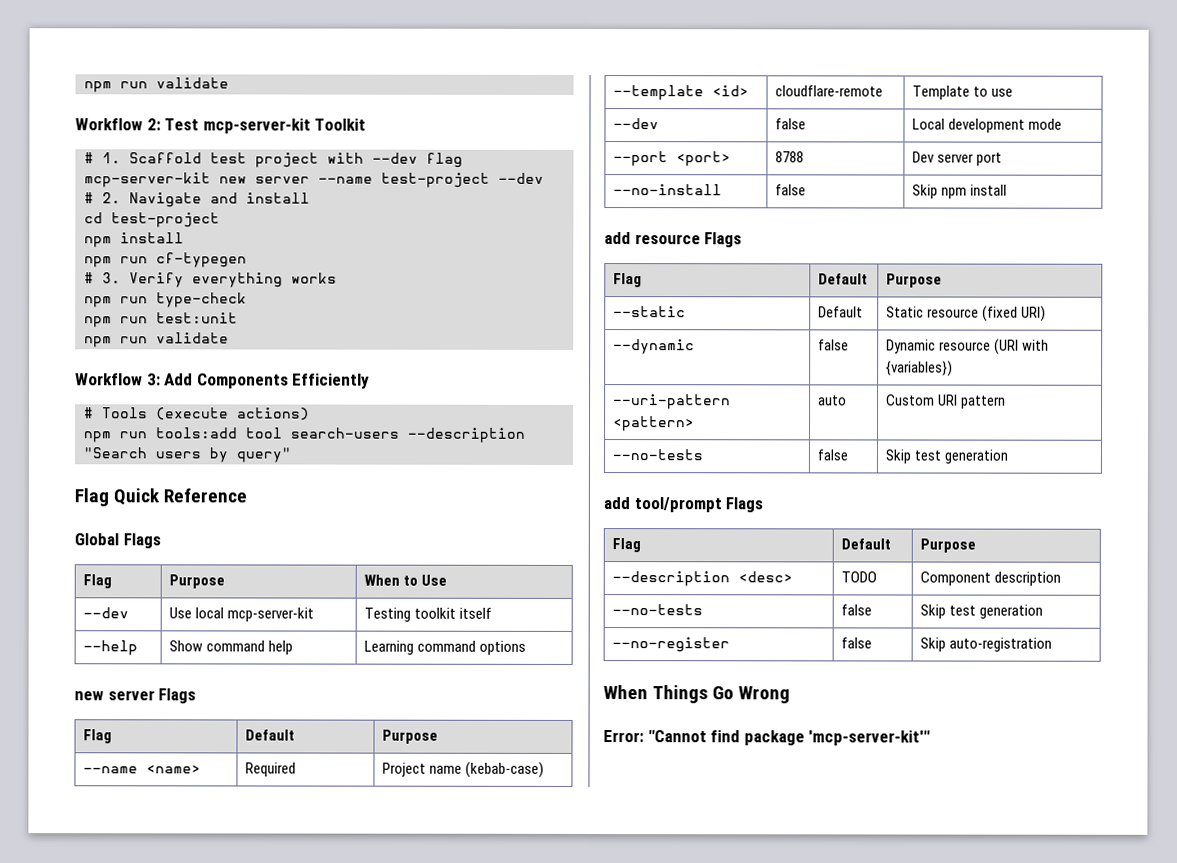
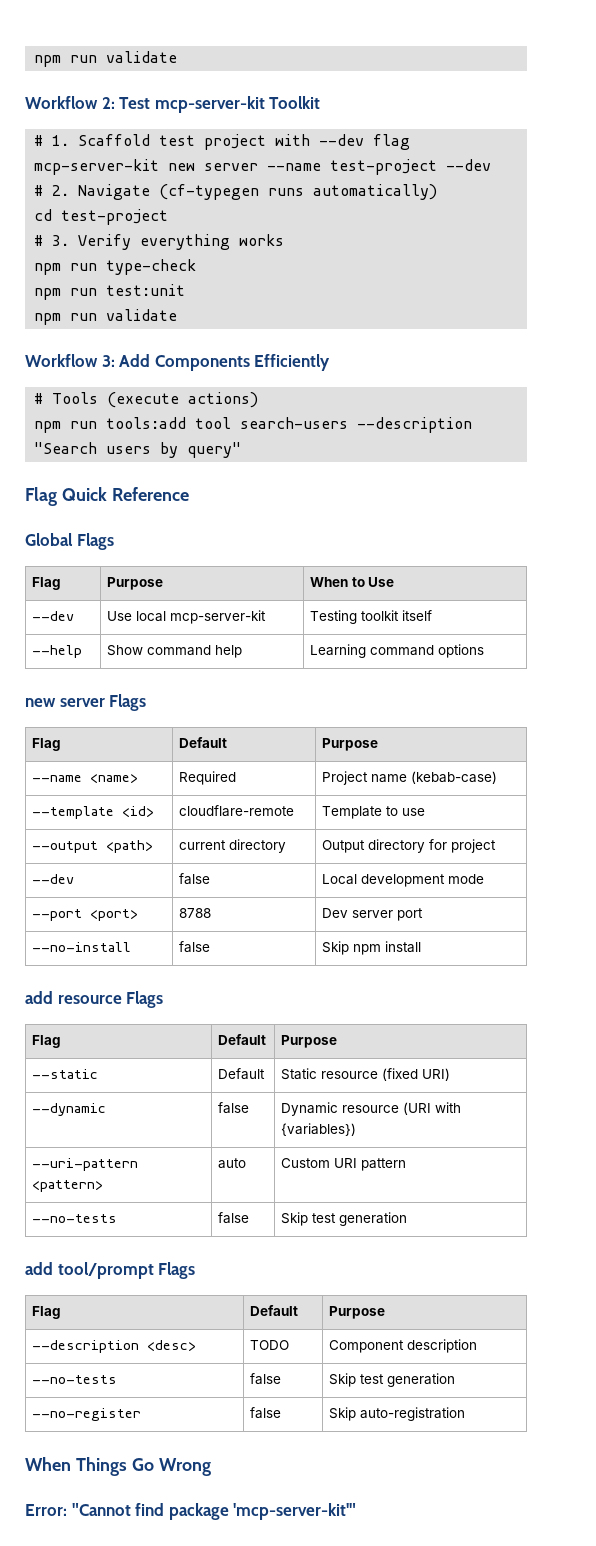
[210,192,310,204] and install -> [159,184,437,200] (cf-typegen runs automatically)
[84,232,184,248] [84,252,247,268] // npm install // npm run cf-typegen -> (168, 217) none
(1014, 92) none -> [31,840,153,853] [178,839,286,853] [321,839,496,853] // --output <path> | current directory | Output directory for project

